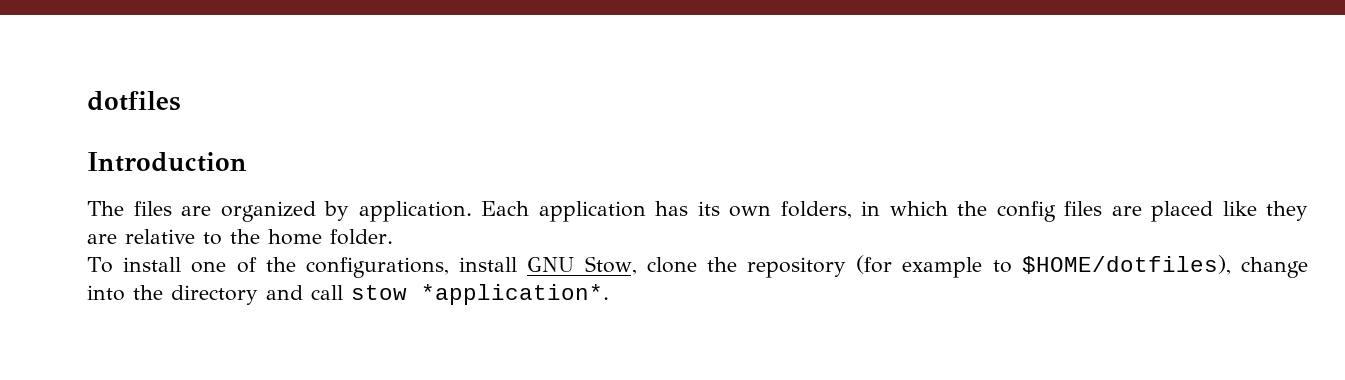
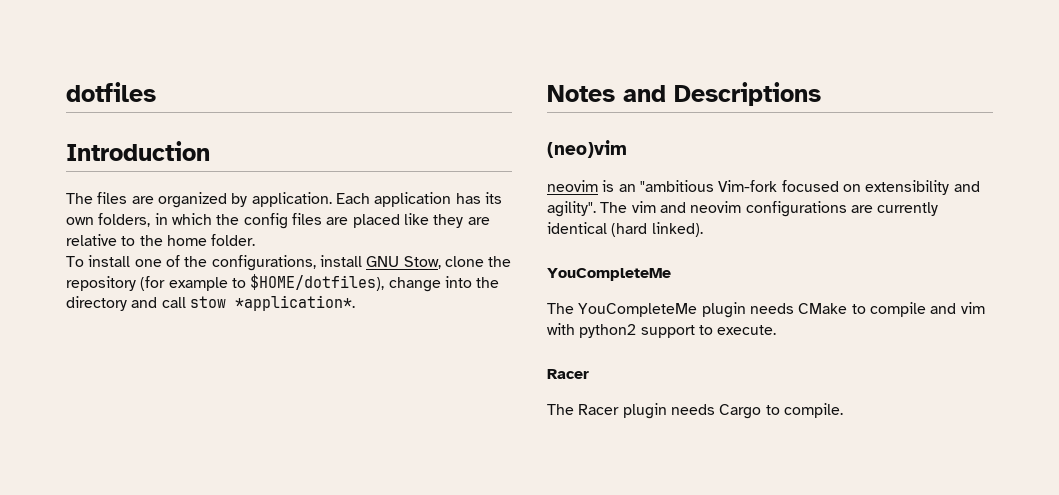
(609, 294) none -> [547,82,821,106] [547,140,627,158] [547,180,980,195] [547,201,939,217] [547,222,703,237] [547,268,671,281] [547,302,985,318] [547,323,777,338] [547,369,589,379] [547,403,843,419] // Notes and Descriptions // (neo)vim // neovim is an "ambitious Vim-fork focused on extensibility and agility". The vim and neovim configurations are currently identical (hard linked). // YouCompleteMe // The YouCompleteMe plugin needs CMake to compile and vim with python2 support to execute. // Racer // The Racer plugin needs Cargo to compile.

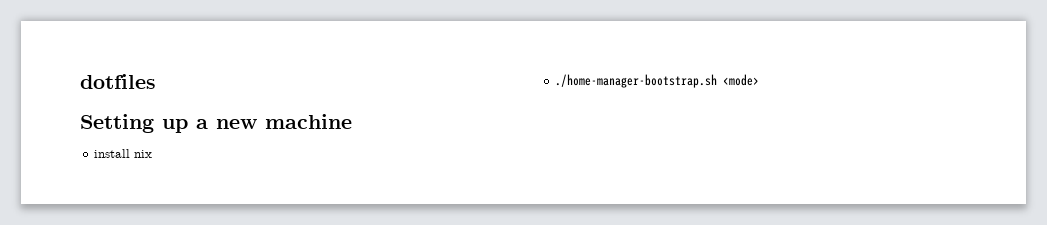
[66,141,210,161] [66,192,502,208] [66,213,490,229] [66,234,256,246] [66,255,512,271] [66,274,500,292] [66,295,355,311] [547,82,821,106] [547,140,627,158] [547,180,980,195] [547,201,939,217] [547,222,703,237] [547,268,671,281] [547,302,985,318] [547,323,777,338] [547,369,589,379] [547,403,843,419] Introduction // The files are organized by application. Each application has its own folders, in which the config files are placed like they are relative to the home folder. // To install one of the configurations, install GNU Stow, clone the repository (for example to $HOME/dotfiles), change into the directory and call stow *application*. // Notes and Descriptions // (neo)vim // neovim is an "ambitious Vim-fork focused on extensibility and agility". The vim and neovim configurations are currently identical (hard linked). // YouCompleteMe // The YouCompleteMe plugin needs CMake to compile and vim with python2 support to execute. // Racer // The Racer plugin needs Cargo to compile. -> [80,114,352,133] [94,149,153,158] [555,74,760,88] Setting up a new machine // install nix // ./home-manager-bootstrap.sh <mode>

